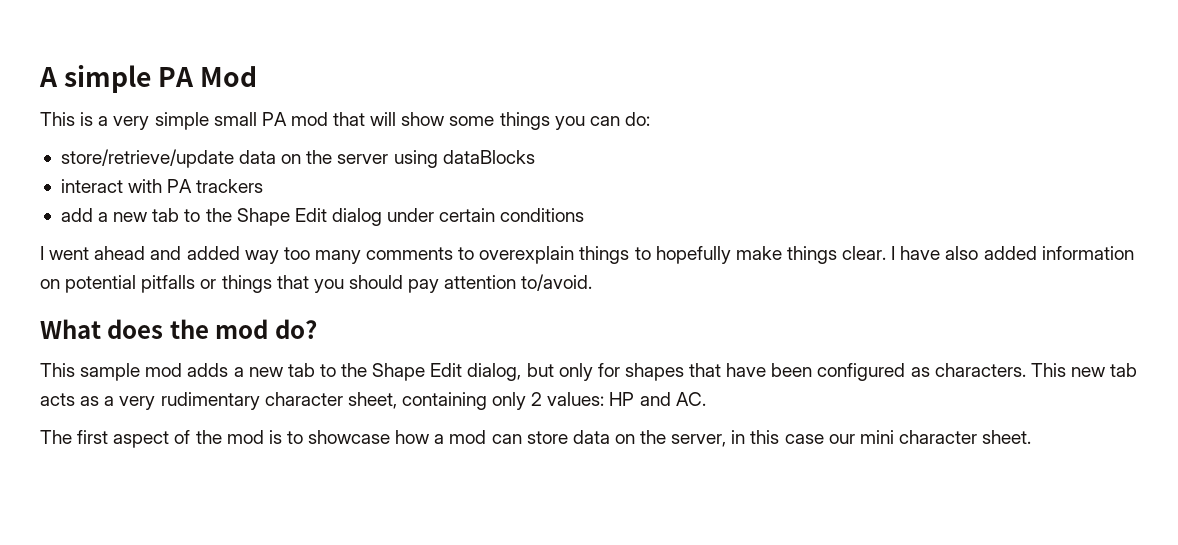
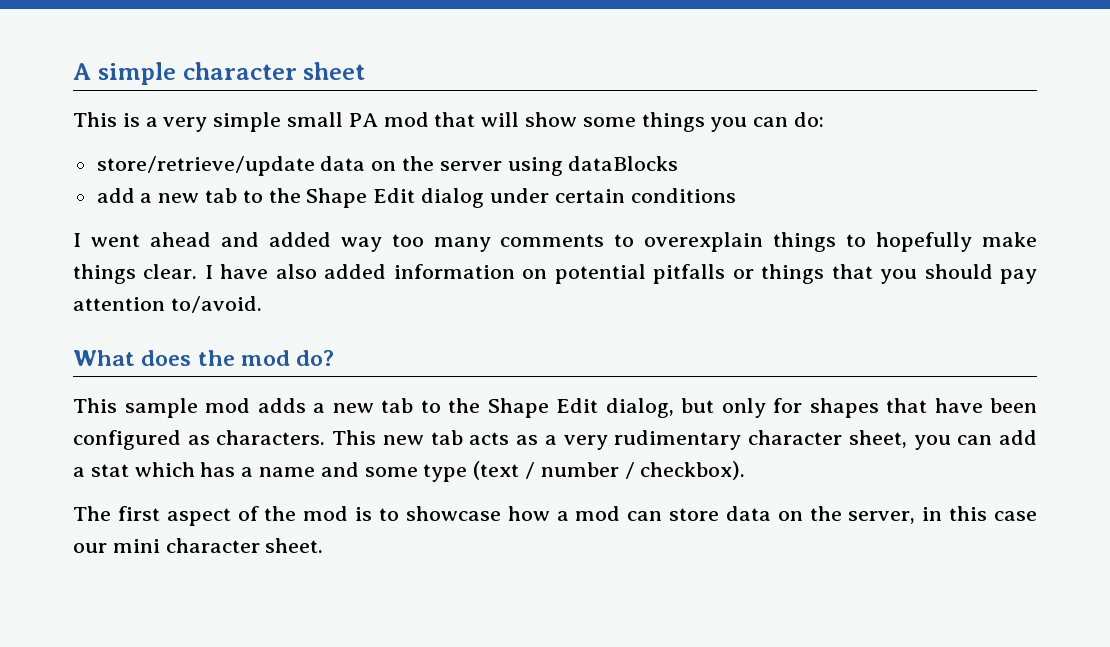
[158,66,258,87] PA Mod -> [182,62,366,80] character sheet
[60,179,264,193] // interact with PA trackers -> (679, 163) none
[401,392,706,410] containing only 2 values: HP and AC. -> [913,430,1038,450] [73,461,746,482] you can add a stat which has a name and some type (text / number / checkbox).

